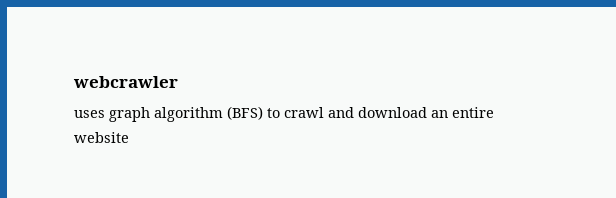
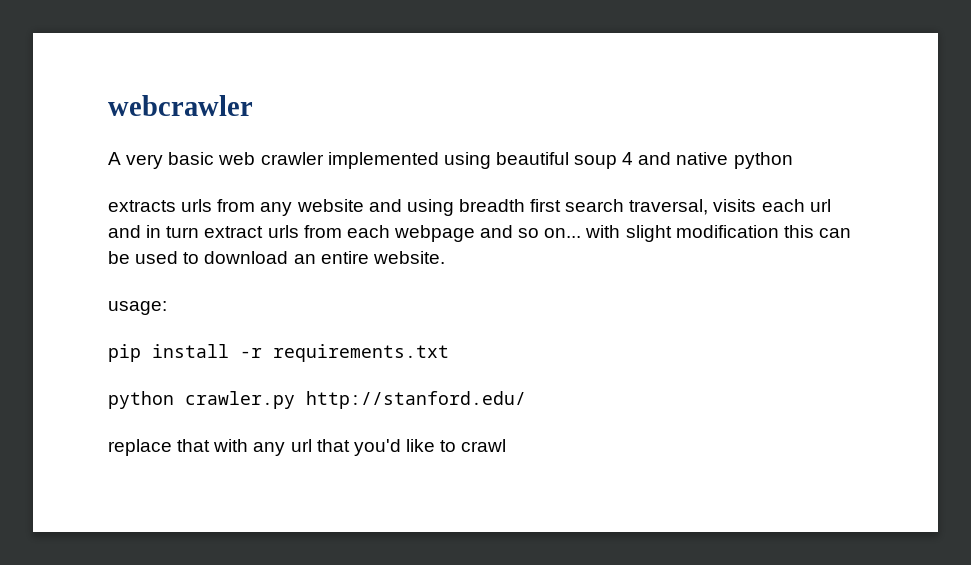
[74,106,494,122] [74,132,129,143] uses graph algorithm (BFS) to crawl and download an entire website -> [108,152,793,169] [108,199,831,216] [108,225,851,242] [108,251,445,264] [108,301,167,315] [108,344,449,362] [108,391,526,409] [108,439,507,456] A very basic web crawler implemented using beautiful soup 4 and native python // extracts urls from any website and using breadth first search traversal, visits each url and in turn extract urls from each webpage and so on... with slight modification this can be used to download an entire website. // usage: // pip install -r requirements.txt // python crawler.py http://stanford.edu/ // replace that with any url that you'd like to crawl

